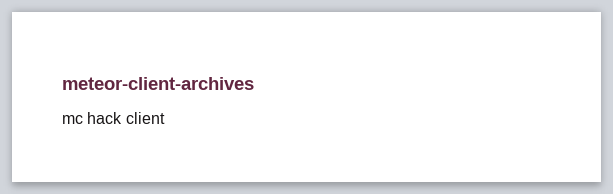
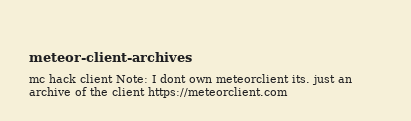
(165, 118) none -> [116,74,352,85] [29,87,288,98] Note: I dont own meteorclient its. just an archive of the client https://meteorclient.com

